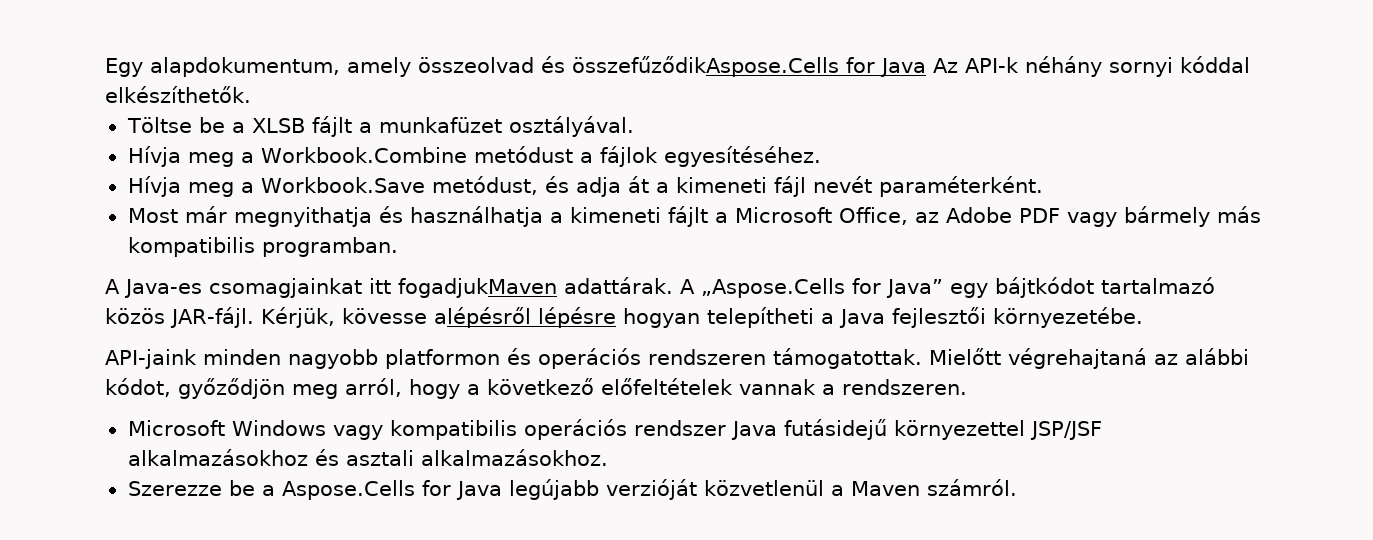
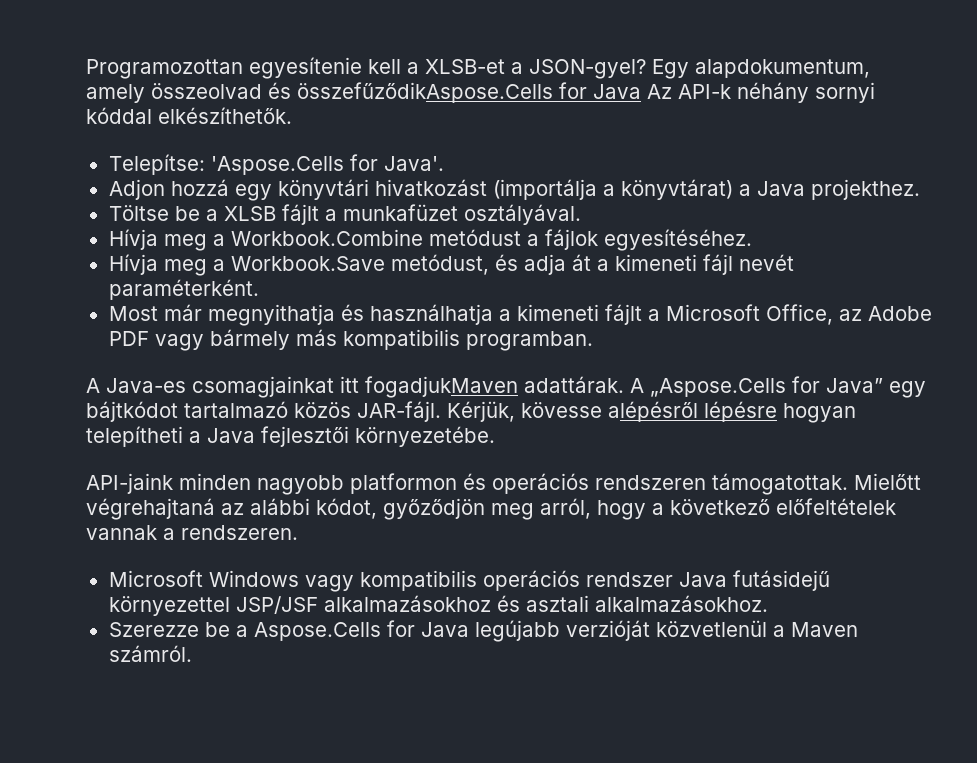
(105, 67) none -> [86,57,646,79] Programozottan egyesítenie kell a XLSB-et a JSON-gyel?
(251, 94) none -> [108,154,444,175] [108,179,920,201] // Telepítse: 'Aspose.Cells for Java'. // Adjon hozzá egy könyvtári hivatkozást (importálja a könyvtárat) a Java projekthez.

